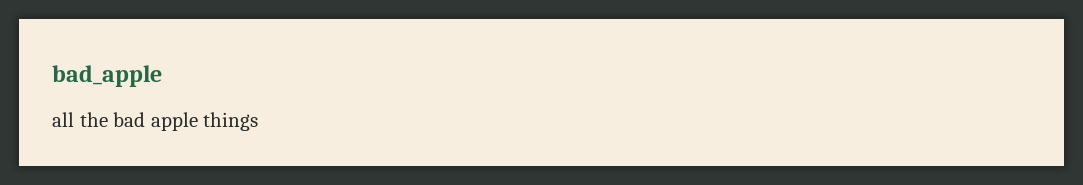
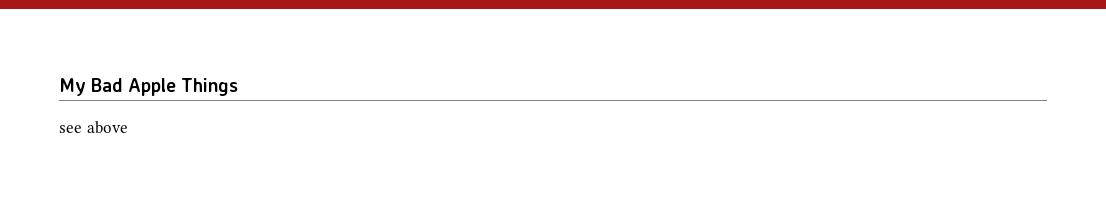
[52,65,162,87] [52,112,259,131] bad_apple // all the bad apple things -> [59,78,239,96] [59,121,128,134] My Bad Apple Things // see above

